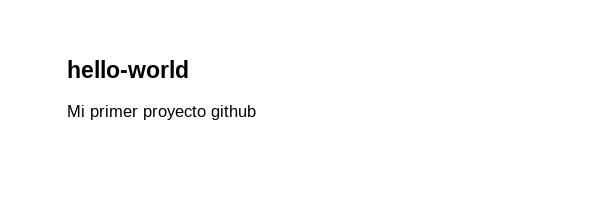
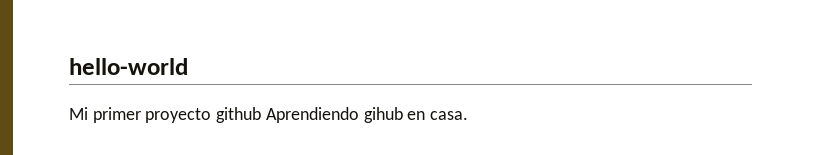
(256, 112) none -> [265,107,469,123] Aprendiendo gihub en casa.

